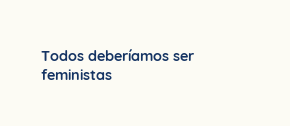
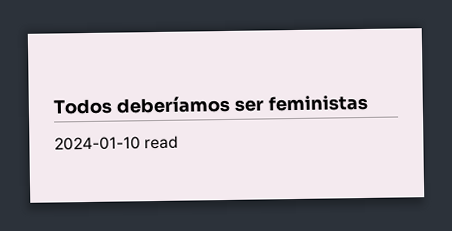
(112, 74) none -> [54,135,179,151] // 2024-01-10 read

